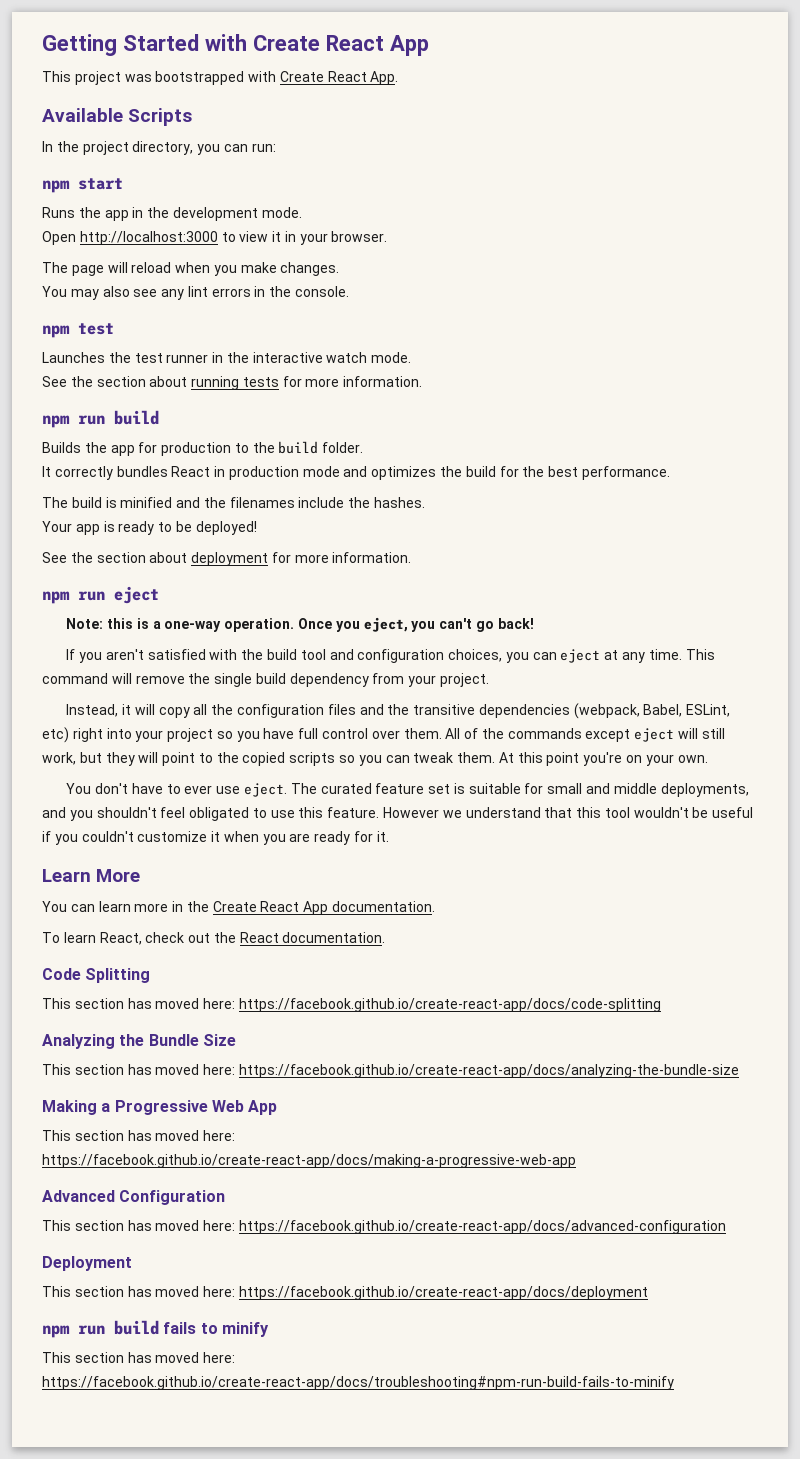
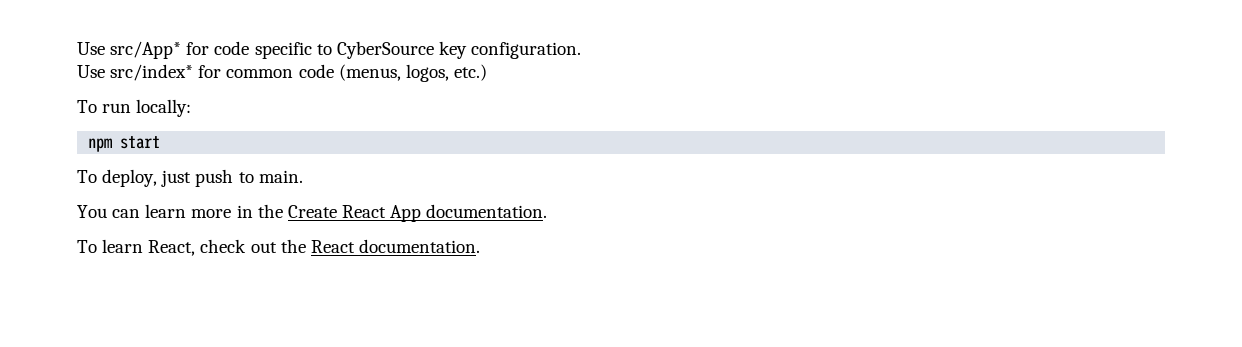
[42,34,429,56] [42,71,399,85] [42,108,193,126] [42,141,276,155] [42,178,123,193] [42,207,302,221] [42,231,388,245] [42,262,340,276] [42,286,350,300] [42,323,114,338] [42,352,412,363] [42,376,423,390] [42,410,159,428] [42,441,364,456] [42,466,670,480] [42,497,426,508] [42,521,257,535] [42,552,412,566] [42,586,159,604] [66,617,534,632] [66,649,715,663] [42,673,490,687] [66,703,731,719] [42,727,725,743] [42,752,708,766] [66,783,749,797] [42,807,754,821] [42,831,389,845] [42,869,141,882] Getting Started with Create React App // This project was bootstrapped with Create React App. // Available Scripts // In the project directory, you can run: // npm start // Runs the app in the development mode. // Open http://localhost:3000 to view it in your browser. // The page will reload when you make changes. // You may also see any lint errors in the console. // npm test // Launches the test runner in the interactive watch mode. // See the section about running tests for more information. // npm run build // Builds the app for production to the build folder. // It correctly bundles React in production mode and optimizes the build for the best performance. // The build is minified and the filenames include the hashes. // Your app is ready to be deployed! // See the section about deployment for more information. // npm run eject // Note: this is a one-way operation. Once you eject, you can't go back! // If you aren't satisfied with the build tool and configuration choices, you can eject at any time. This command will remove the single build dependency from your project. // Instead, it will copy all the configuration files and the transitive dependencies (webpack, Babel, ESLint, etc) right into your project so you have full control over them. All of the commands except eject will still work, but they will point to the copied scripts so you can tweak them. At this point you're on your own. // You don't have to ever use eject. The curated feature set is suitable for small and middle deployments, and you shouldn't feel obligated to use this feature. However we understand that this tool wouldn't be useful if you couldn't customize it when you are ready for it. // Learn More -> [77,41,582,59] [77,64,487,82] [77,99,192,117] [88,136,161,152] [77,169,303,187] Use src/App* for code specific to CyberSource key configuration. // Use src/index* for common code (menus, logos, etc.) // To run locally: // npm start // To deploy, just push to main.
[42,968,151,983] [42,998,661,1012] [42,1034,236,1049] [42,1064,739,1078] [42,1100,278,1115] [42,1130,236,1141] [42,1154,576,1168] [42,1190,226,1205] [42,1220,726,1234] [42,1256,132,1271] [42,1286,648,1300] [42,1320,269,1338] [42,1352,236,1363] [42,1376,674,1390] // Code Splitting // This section has moved here: https://facebook.github.io/create-react-app/docs/code-splitting // Analyzing the Bundle Size // This section has moved here: https://facebook.github.io/create-react-app/docs/analyzing-the-bundle-size // Making a Progressive Web App // This section has moved here: https://facebook.github.io/create-react-app/docs/making-a-progressive-web-app // Advanced Configuration // This section has moved here: https://facebook.github.io/create-react-app/docs/advanced-configuration // Deployment // This section has moved here: https://facebook.github.io/create-react-app/docs/deployment // npm run build fails to minify // This section has moved here: https://facebook.github.io/create-react-app/docs/troubleshooting#npm-run-build-fails-to-minify -> (480, 246) none

